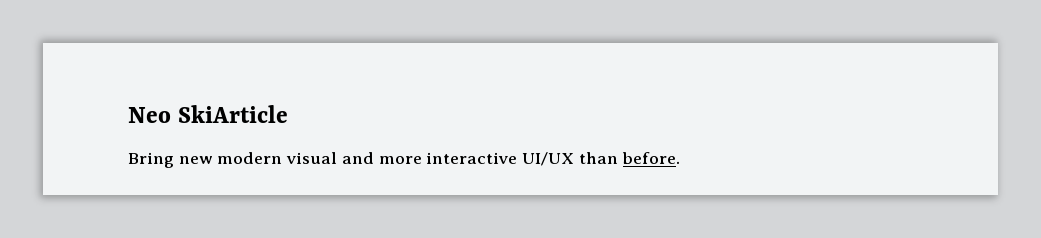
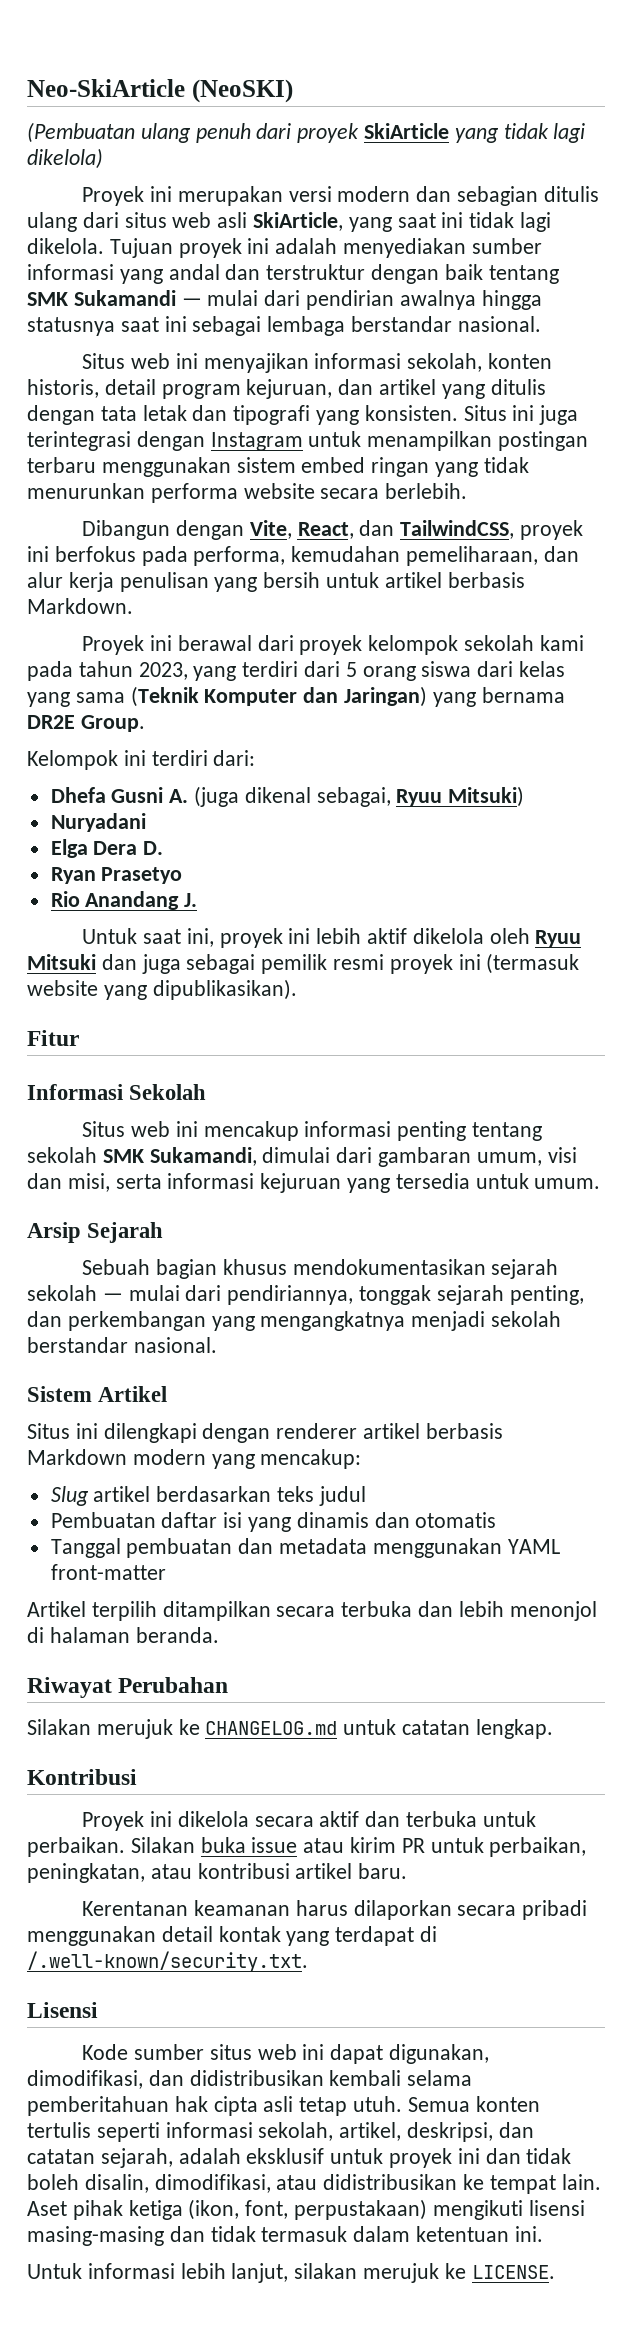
[128,105,289,123] [128,152,680,168] Neo SkiArticle // Bring new modern visual and more interactive UI/UX than before. -> [27,79,293,103] [27,122,586,143] [27,148,103,169] [82,186,599,206] [27,212,552,232] [27,238,542,258] [27,264,559,284] [27,290,542,310] [27,316,541,336] [82,353,552,373] [27,379,546,399] [27,405,579,425] [27,431,589,451] [27,457,529,477] [27,483,468,503] [82,520,583,540] [27,546,579,566] [27,572,525,592] [27,598,133,614] [82,635,584,655] [27,661,566,681] [27,686,565,707] [27,715,145,732] [27,750,256,770] [50,786,525,807] [50,813,146,832] [50,839,164,858] [50,867,183,884] [50,891,198,910] [82,928,582,948] [27,953,580,974] [27,979,297,1000] [27,1030,79,1046] [27,1084,207,1100] [82,1121,542,1141] [27,1147,577,1167] [27,1173,601,1193] [27,1222,164,1243] [82,1259,559,1279] [27,1285,584,1305] [27,1311,562,1331] [27,1337,217,1353] [27,1386,168,1402] [27,1423,503,1443] [27,1449,362,1469] [50,1486,366,1506] [50,1512,497,1532] [50,1538,560,1558] [50,1564,166,1580] [27,1601,597,1621] [27,1627,219,1643] [27,1677,229,1698] [27,1719,553,1739] [27,1769,137,1785] [82,1811,536,1831] [27,1837,587,1857] [27,1863,408,1883] [82,1900,588,1920] [27,1926,438,1946] [27,1951,308,1972] [27,2002,98,2018] [82,2044,489,2064] [27,2070,473,2089] [27,2096,540,2116] [27,2122,534,2142] [27,2148,572,2168] [27,2174,601,2194] [27,2199,585,2220] [27,2226,543,2246] [27,2263,555,2283] Neo-SkiArticle (NeoSKI) // (Pembuatan ulang penuh dari proyek SkiArticle yang tidak lagi dikelola) // Proyek ini merupakan versi modern dan sebagian ditulis ulang dari situs web asli SkiArticle, yang saat ini tidak lagi dikelola. Tujuan proyek ini adalah menyediakan sumber informasi yang andal dan terstruktur dengan baik tentang SMK Sukamandi — mulai dari pendirian awalnya hingga statusnya saat ini sebagai lembaga berstandar nasional. // Situs web ini menyajikan informasi sekolah, konten historis, detail program kejuruan, dan artikel yang ditulis dengan tata letak dan tipografi yang konsisten. Situs ini juga terintegrasi dengan Instagram untuk menampilkan postingan terbaru menggunakan sistem embed ringan yang tidak menurunkan performa website secara berlebih. // Dibangun dengan Vite, React, dan TailwindCSS, proyek ini berfokus pada performa, kemudahan pemeliharaan, dan alur kerja penulisan yang bersih untuk artikel berbasis Markdown. // Proyek ini berawal dari proyek kelompok sekolah kami pada tahun 2023, yang terdiri dari 5 orang siswa dari kelas yang sama (Teknik Komputer dan Jaringan) yang bernama DR2E Group. // Kelompok ini terdiri dari: // Dhefa Gusni A. (juga dikenal sebagai, Ryuu Mitsuki) // Nuryadani // Elga Dera D. // Ryan Prasetyo // Rio Anandang J. // Untuk saat ini, proyek ini lebih aktif dikelola oleh Ryuu Mitsuki dan juga sebagai pemilik resmi proyek ini (termasuk website yang dipublikasikan). // Fitur // Informasi Sekolah // Situs web ini mencakup informasi penting tentang sekolah SMK Sukamandi, dimulai dari gambaran umum, visi dan misi, serta informasi kejuruan yang tersedia untuk umum. // Arsip Sejarah // Sebuah bagian khusus mendokumentasikan sejarah sekolah — mulai dari pendiriannya, tonggak sejarah penting, dan perkembangan yang mengangkatnya menjadi sekolah berstandar nasional. // Sistem Artikel // Situs ini dilengkapi dengan renderer artikel berbasis Markdown modern yang mencakup: // Slug artikel berdasarkan teks judul // Pembuatan daftar isi yang dinamis dan otomatis // Tanggal pembuatan dan metadata menggunakan YAML front-matter // Artikel terpilih ditampilkan secara terbuka dan lebih menonjol di halaman beranda. // Riwayat Perubahan // Silakan merujuk ke CHANGELOG.md untuk catatan lengkap. // Kontribusi // Proyek ini dikelola secara aktif dan terbuka untuk perbaikan. Silakan buka issue atau kirim PR untuk perbaikan, peningkatan, atau kontribusi artikel baru. // Kerentanan keamanan harus dilaporkan secara pribadi menggunakan detail kontak yang terdapat di /.well-known/security.txt. // Lisensi // Kode sumber situs web ini dapat digunakan, dimodifikasi, dan didistribusikan kembali selama pemberitahuan hak cipta asli tetap utuh. Semua konten tertulis seperti informasi sekolah, artikel, deskripsi, dan catatan sejarah, adalah eksklusif untuk proyek ini dan tidak boleh disalin, dimodifikasi, atau didistribusikan ke tempat lain. Aset pihak ketiga (ikon, font, perpustakaan) mengikuti lisensi masing-masing dan tidak termasuk dalam ketentuan ini. // Untuk informasi lebih lanjut, silakan merujuk ke LICENSE.

